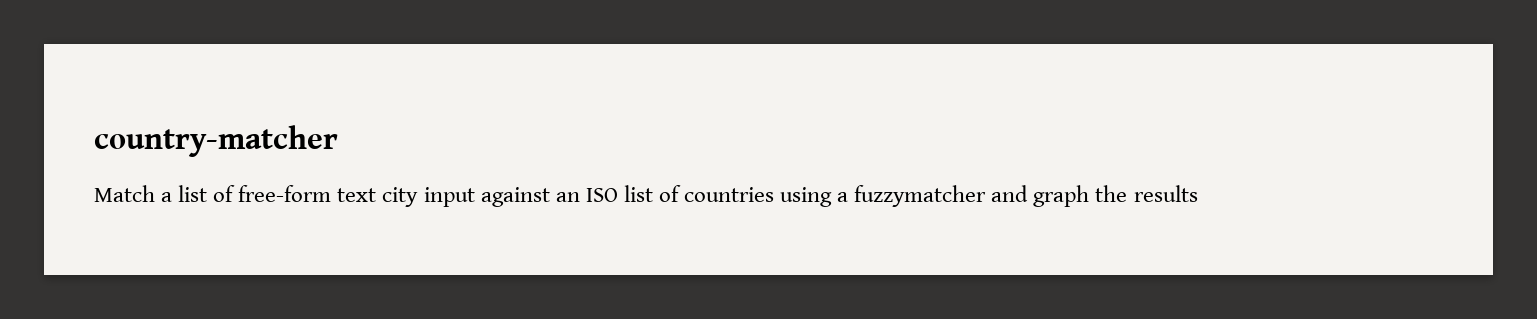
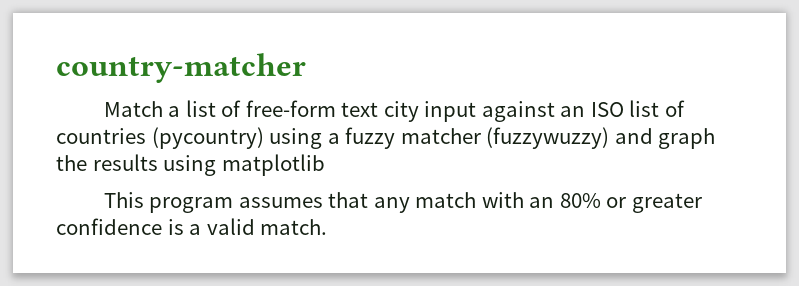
(774, 194) none -> [151,127,264,149] (pycountry)
[854,185,987,207] fuzzymatcher -> [345,127,610,149] fuzzy matcher (fuzzywuzzy)
(1198, 193) none -> [163,154,325,176] [103,192,702,213] [56,218,328,235] using matplotlib // This program assumes that any match with an 80% or greater confidence is a valid match.

